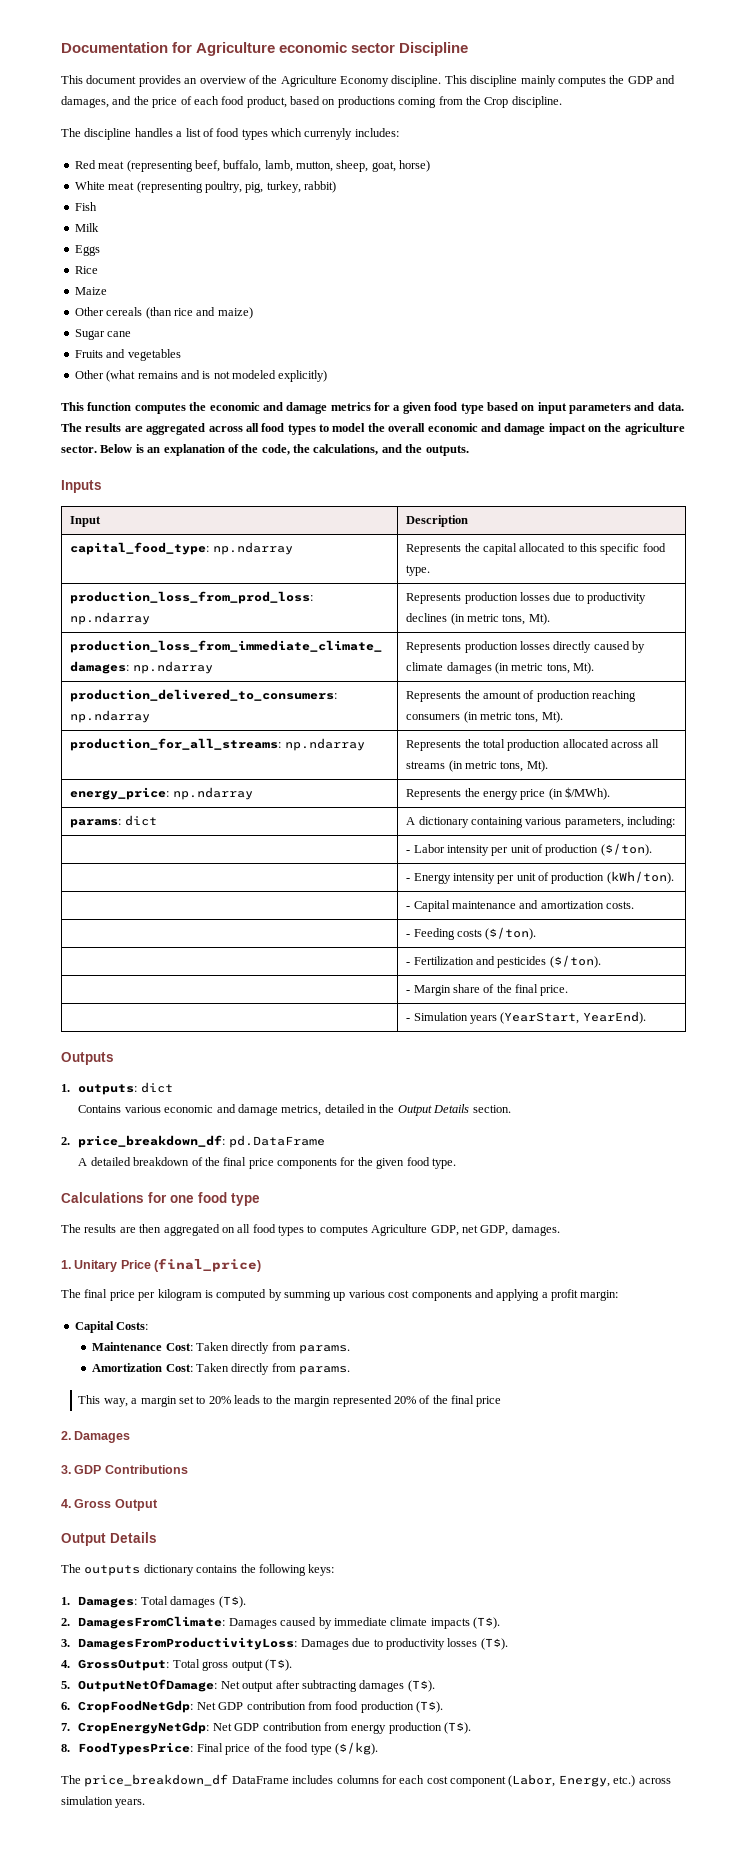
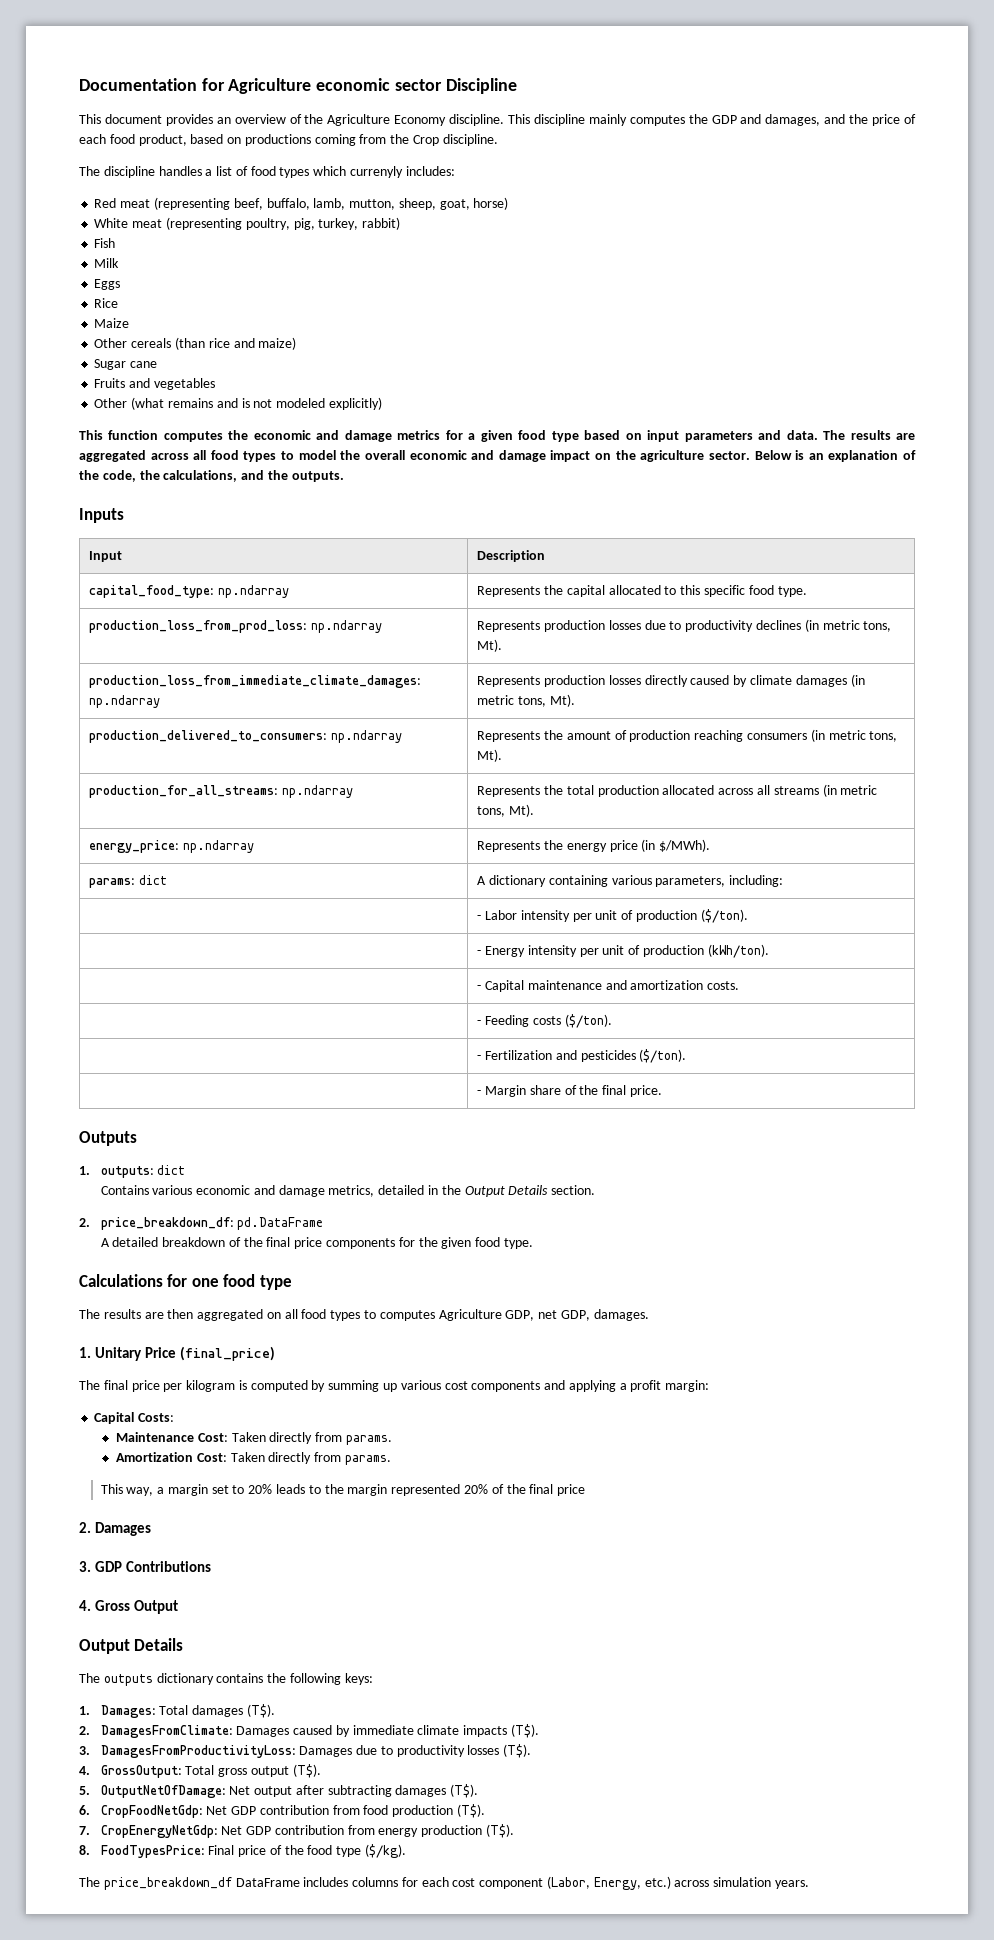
[406,1011,646,1024] // | - Simulation years (YearStart, YearEnd). -> (662, 1091) none

